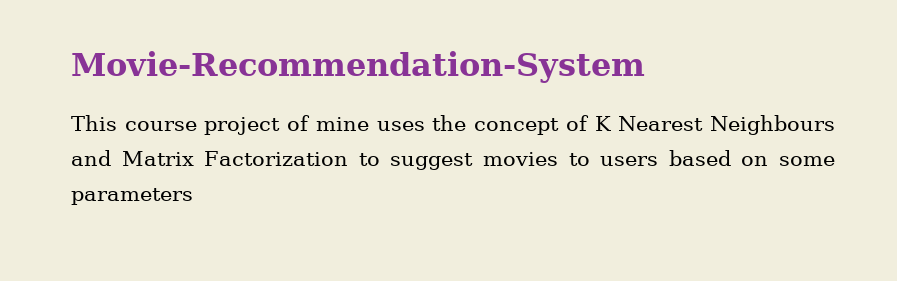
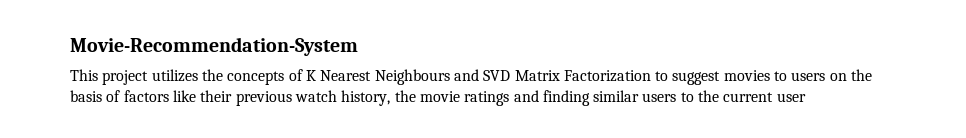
[124,115,560,135] course project of mine uses the concept -> [102,69,285,85] project utilizes the concepts
(111, 158) none -> [483,70,511,81] SVD
[668,150,835,166] [71,188,193,205] based on some parameters -> [829,69,873,81] [70,90,806,106] on the basis of factors like their previous watch history, the movie ratings and finding similar users to the current user

